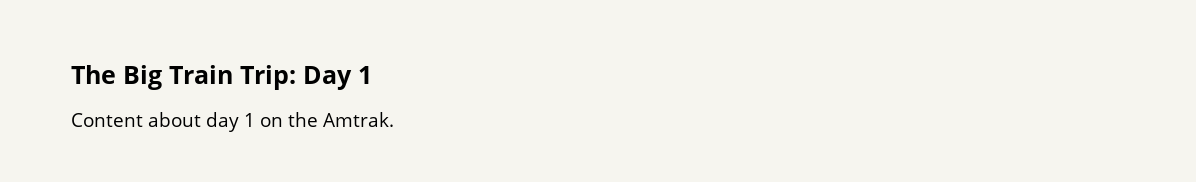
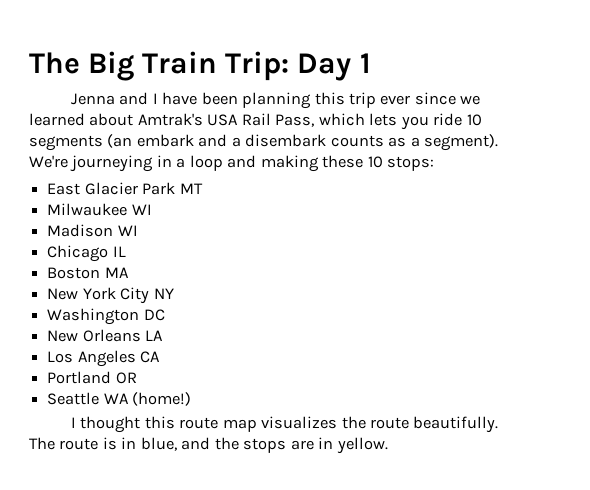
[71,112,394,132] Content about day 1 on the Amtrak. -> [70,92,481,109] [29,113,482,130] [29,134,499,151] [29,155,435,172] [47,182,203,195] [47,203,152,216] [47,224,138,237] [47,245,126,262] [47,267,129,279] [47,287,174,304] [47,308,165,325] [47,329,164,342] [47,350,161,367] [47,371,137,384] [47,392,192,406] [70,416,499,433] [29,437,388,454] Jenna and I have been planning this trip ever since we learned about Amtrak's USA Rail Pass, which lets you ride 10 segments (an embark and a disembark counts as a segment). We're journeying in a loop and making these 10 stops: // East Glacier Park MT // Milwaukee WI // Madison WI // Chicago IL // Boston MA // New York City NY // Washington DC // New Orleans LA // Los Angeles CA // Portland OR // Seattle WA (home!) // I thought this route map visualizes the route beautifully. The route is in blue, and the stops are in yellow.

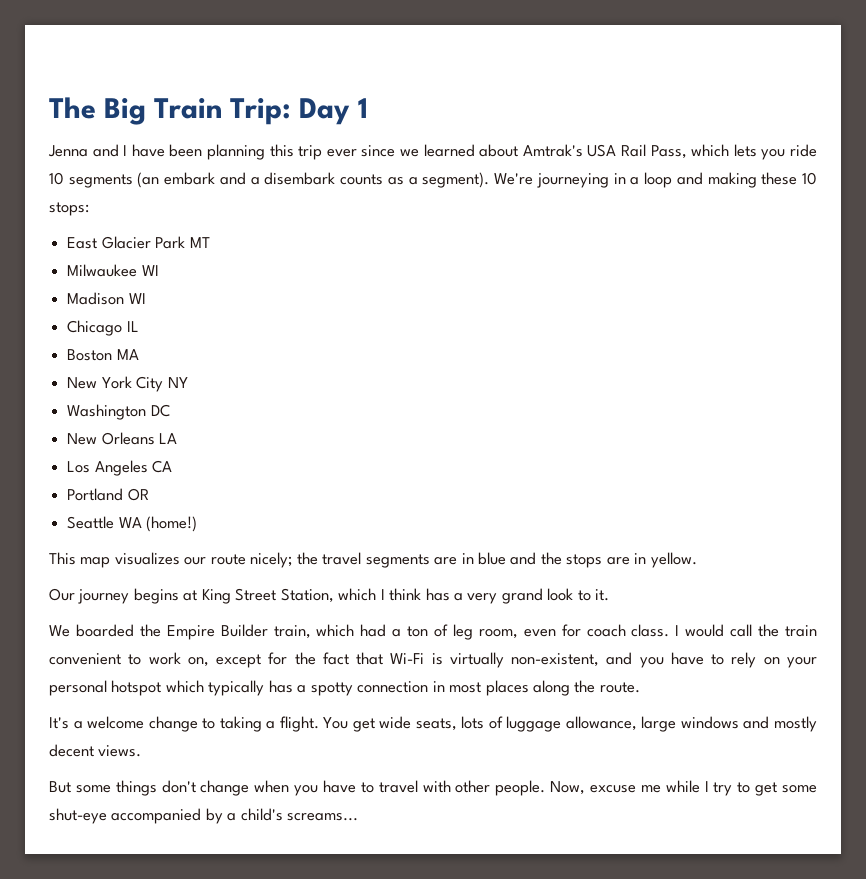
[70,416,499,433] [29,437,177,451] I thought this route map visualizes the route beautifully. The route is in blue, -> [49,552,507,568] This map visualizes our route nicely; the travel segments are in blue
(388, 445) none -> [49,588,610,604] [49,624,818,640] [49,652,818,668] [49,680,640,696] [49,716,817,732] [49,744,142,757] [49,780,818,796] [49,808,359,824] // Our journey begins at King Street Station, which I think has a very grand look to it. // We boarded the Empire Builder train, which had a ton of leg room, even for coach class. I would call the train convenient to work on, except for the fact that Wi-Fi is virtually non-existent, and you have to rely on your personal hotspot which typically has a spotty connection in most places along the route. // It's a welcome change to taking a flight. You get wide seats, lots of luggage allowance, large windows and mostly decent views. // But some things don't change when you have to travel with other people. Now, excuse me while I try to get some shut-eye accompanied by a child's screams...

